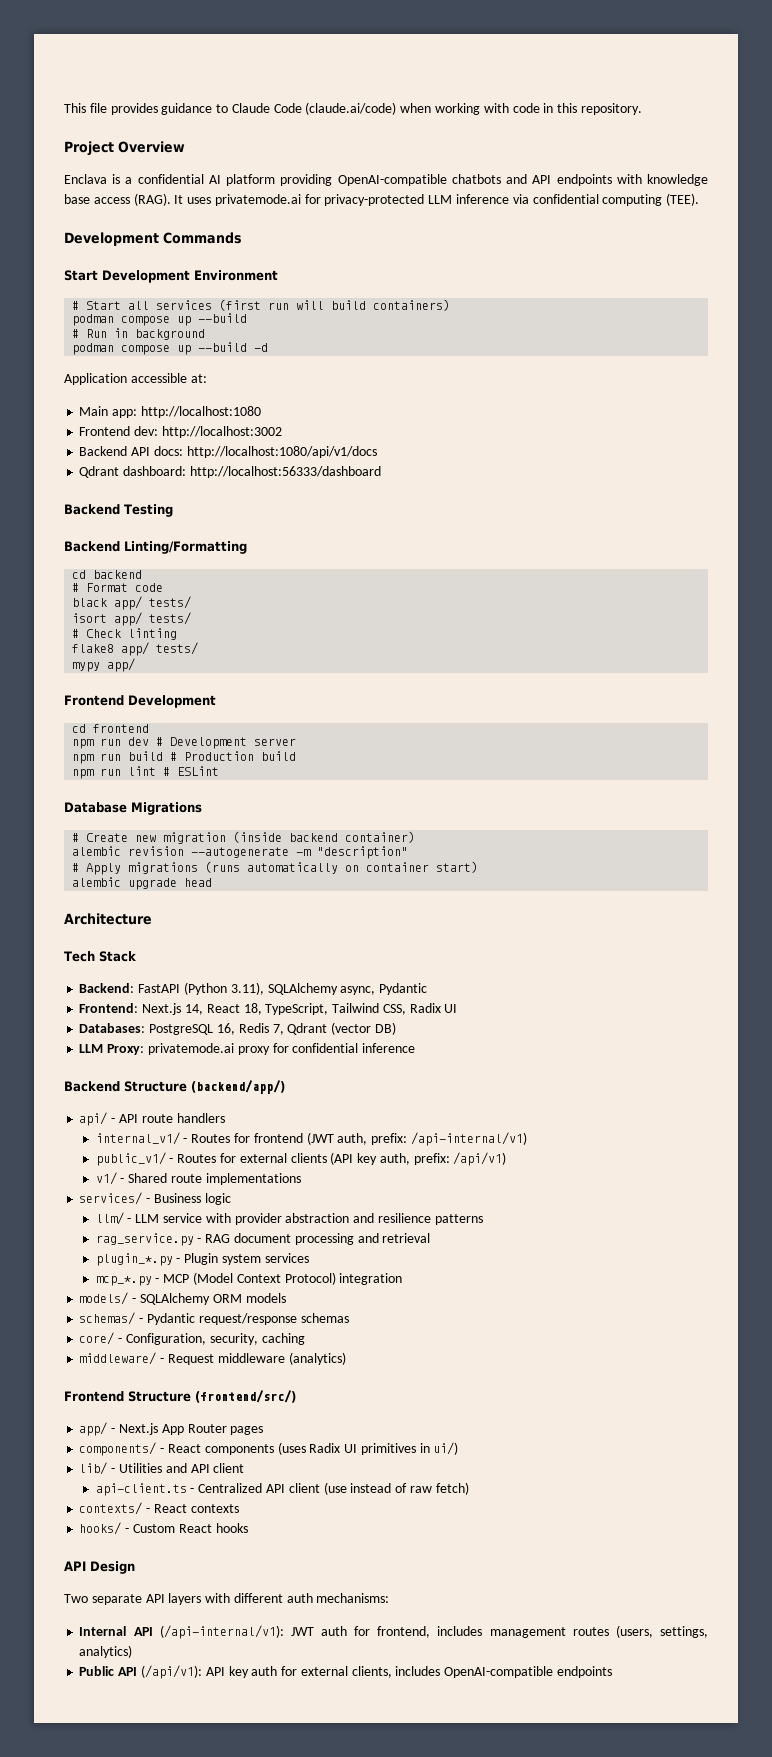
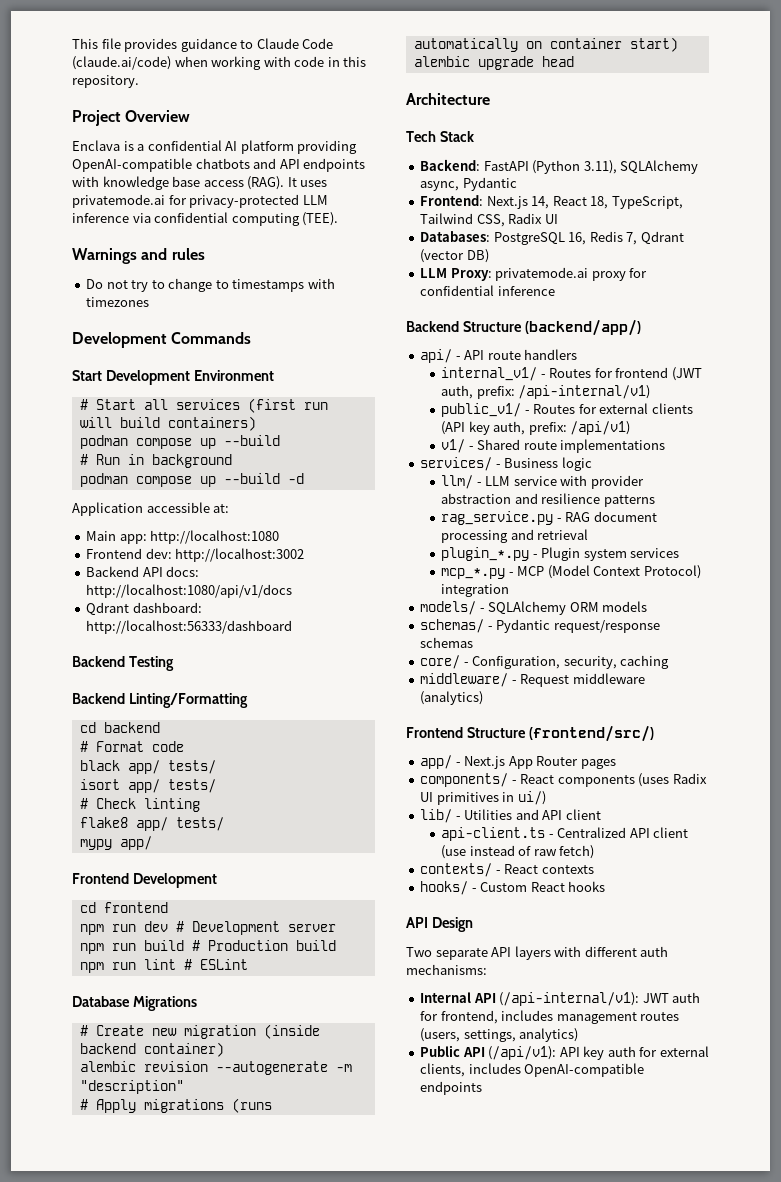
(700, 199) none -> [72,248,205,264] [86,278,335,292] [86,297,150,307] // Warnings and rules // Do not try to change to timestamps with timezones

